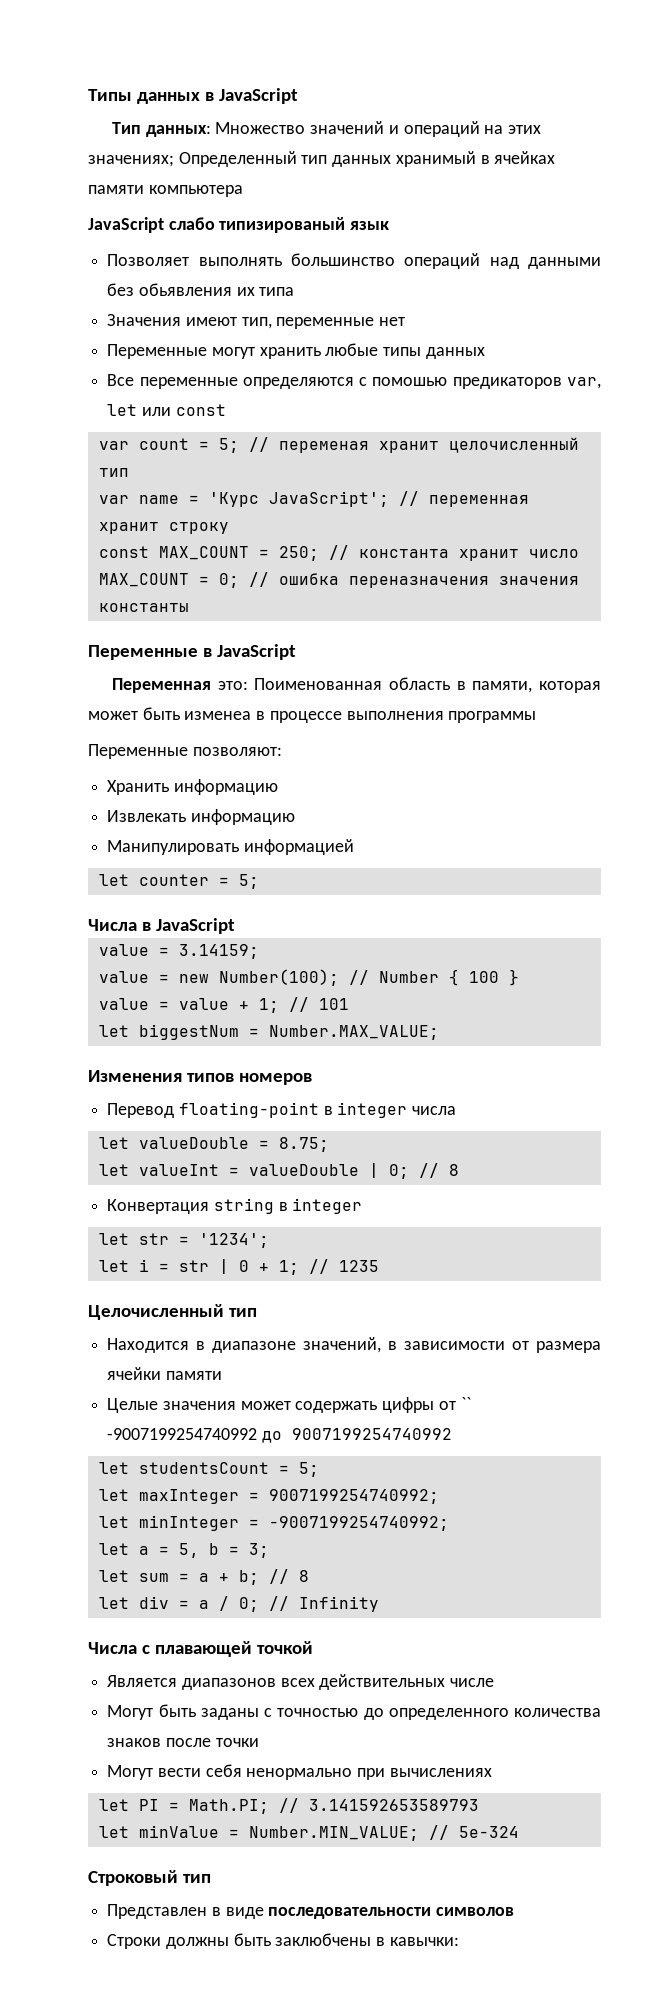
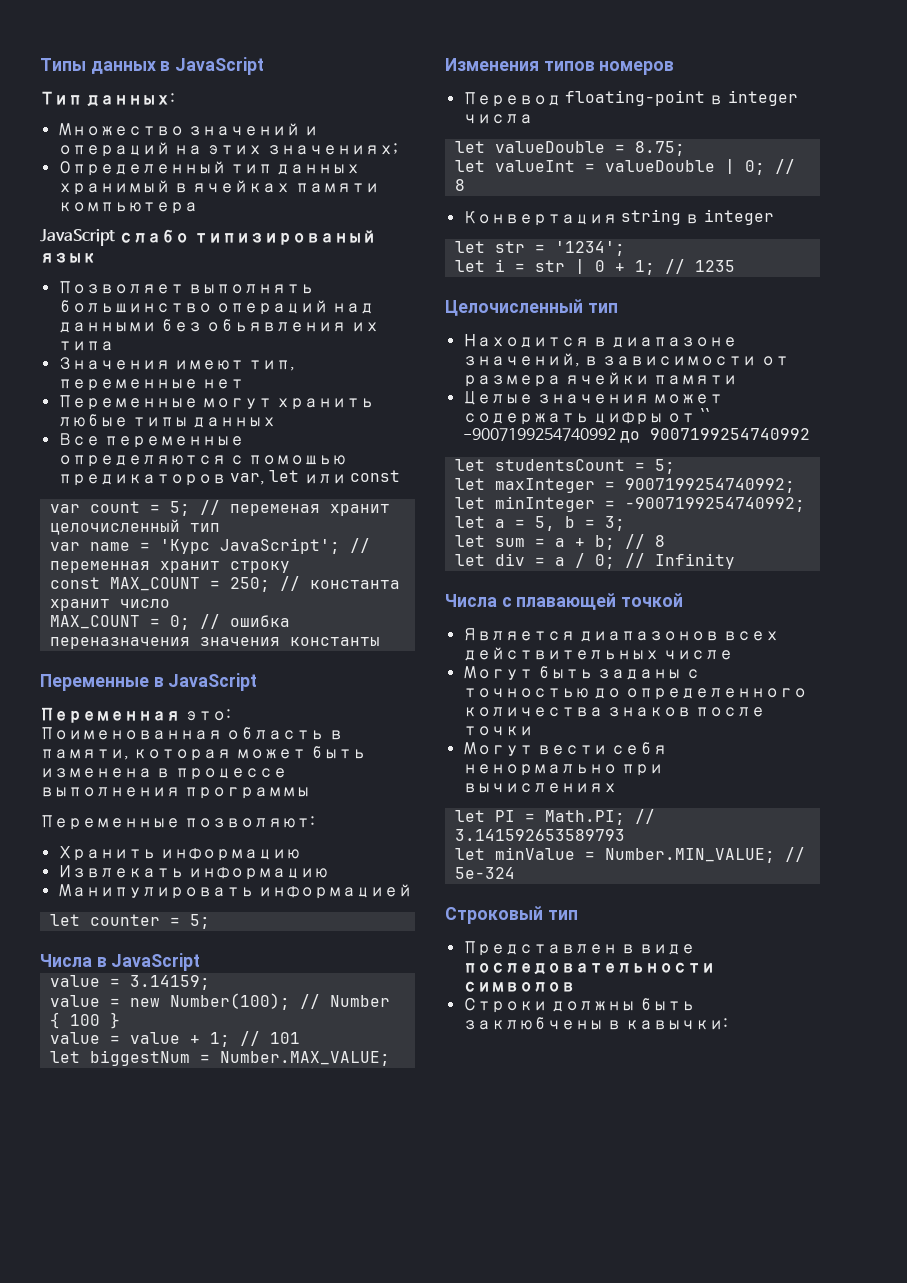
(211, 131) none -> (176, 100) //
(174, 161) none -> (398, 149) //
[184,711,252,720] изменеа -> [40,768,152,778] изменена

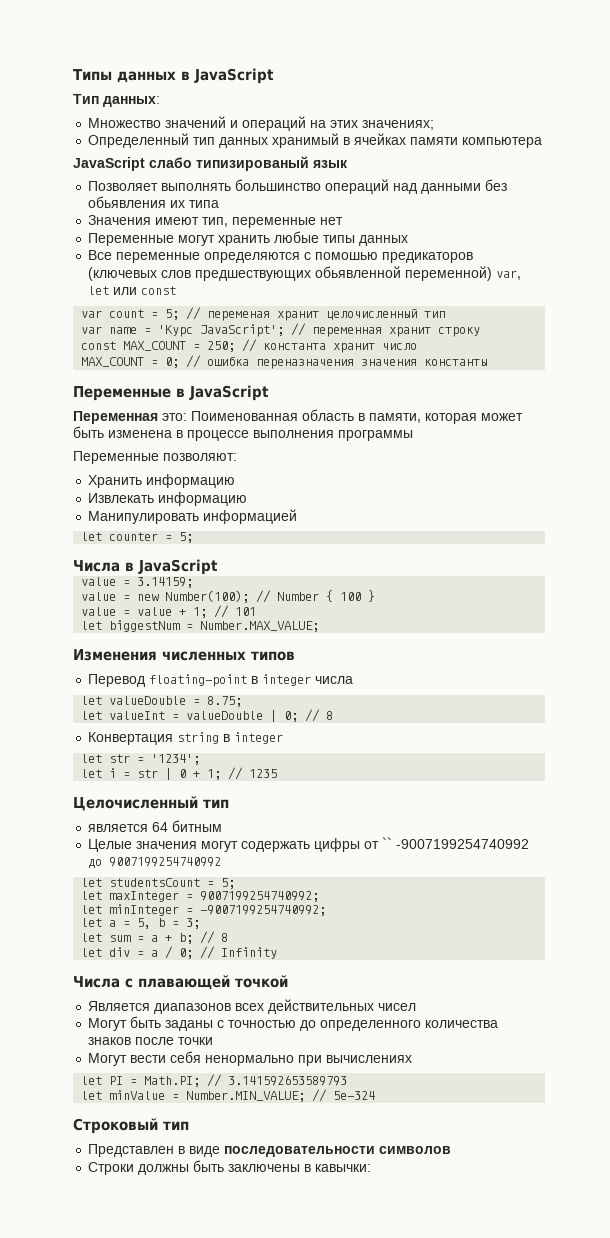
(226, 480) none -> [88,266,493,281] (ключевых слов предшествующих обьявленной переменной)
(539, 64) none -> [162,651,246,661] численных
[599,61,675,75] номеров -> (295, 656) none
[462,333,738,348] [462,353,789,367] [462,372,738,387] Находится в диапазоне значений, в зависимости от размера ячейки памяти -> [88,820,223,832] является 64 битным
[653,394,724,404] может -> [201,841,239,852] могут
[662,650,733,660] числе -> [378,1003,417,1011] чисел
[462,1017,603,1030] заклюбчены -> [228,1164,301,1172] заключены

